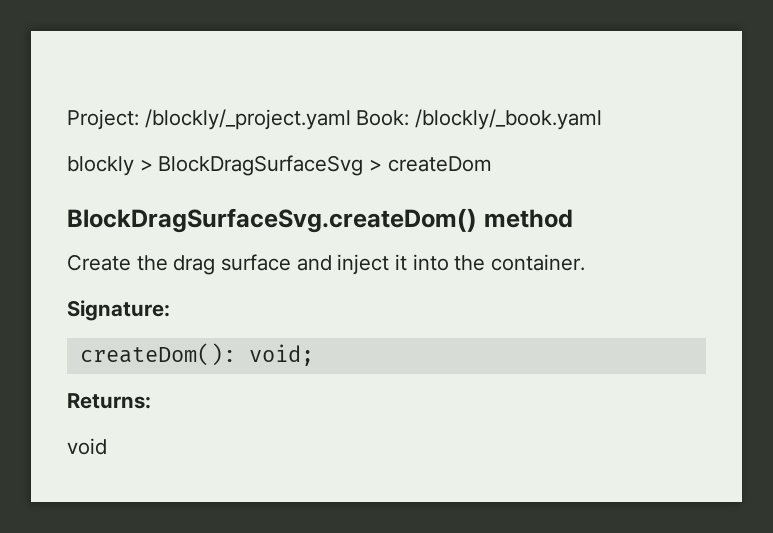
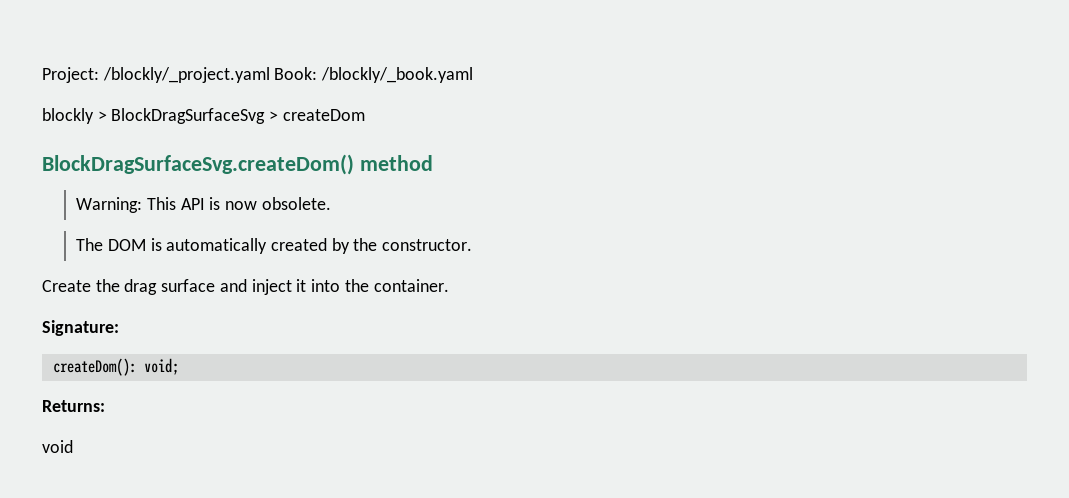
(573, 218) none -> [76,197,331,213] [76,238,473,254] // Warning: This API is now obsolete. // The DOM is automatically created by the constructor.

